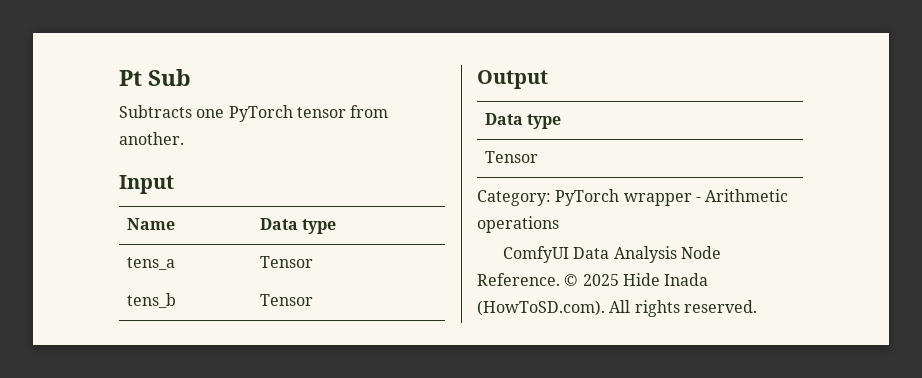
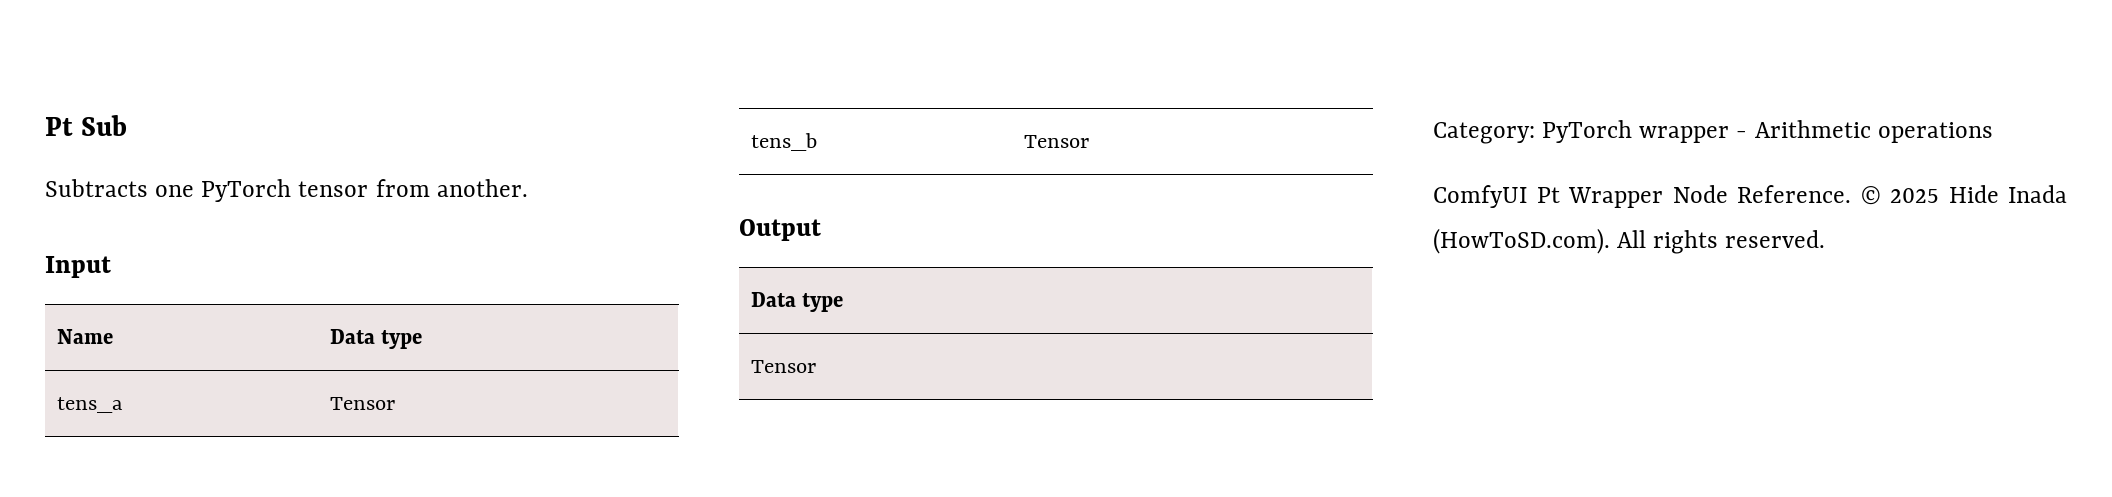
[573,246,677,263] Data Analysis -> [1536,187,1663,208] Pt Wrapper

